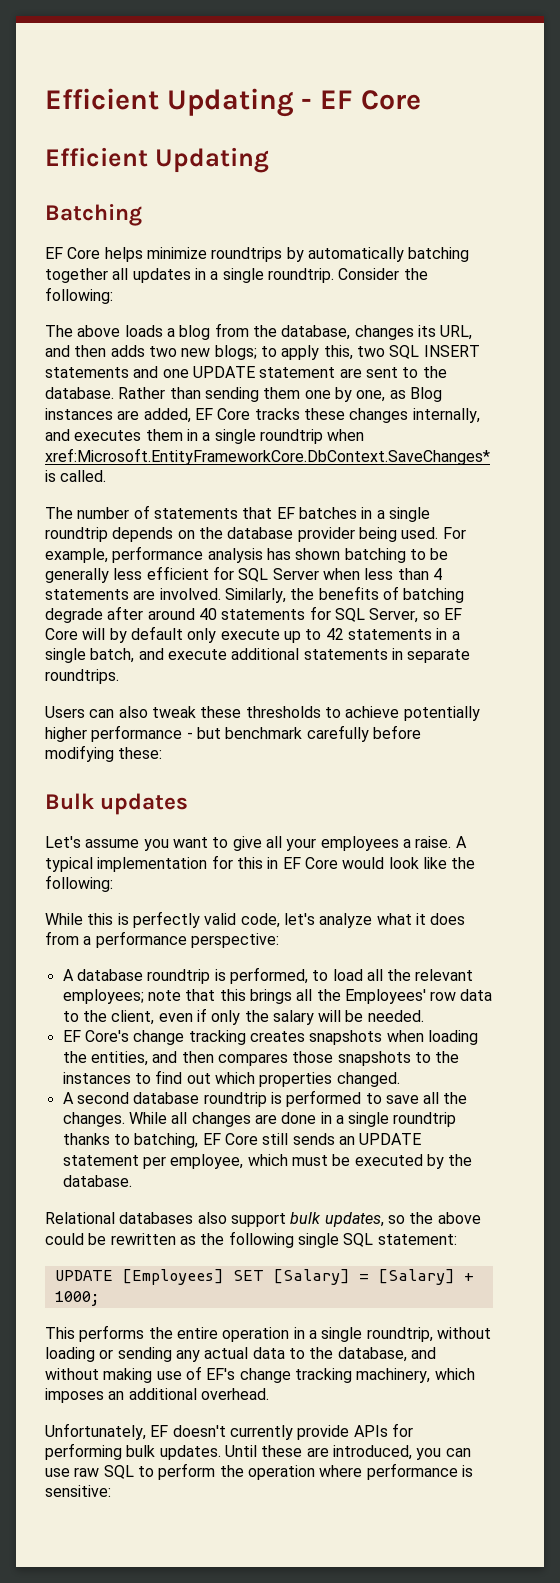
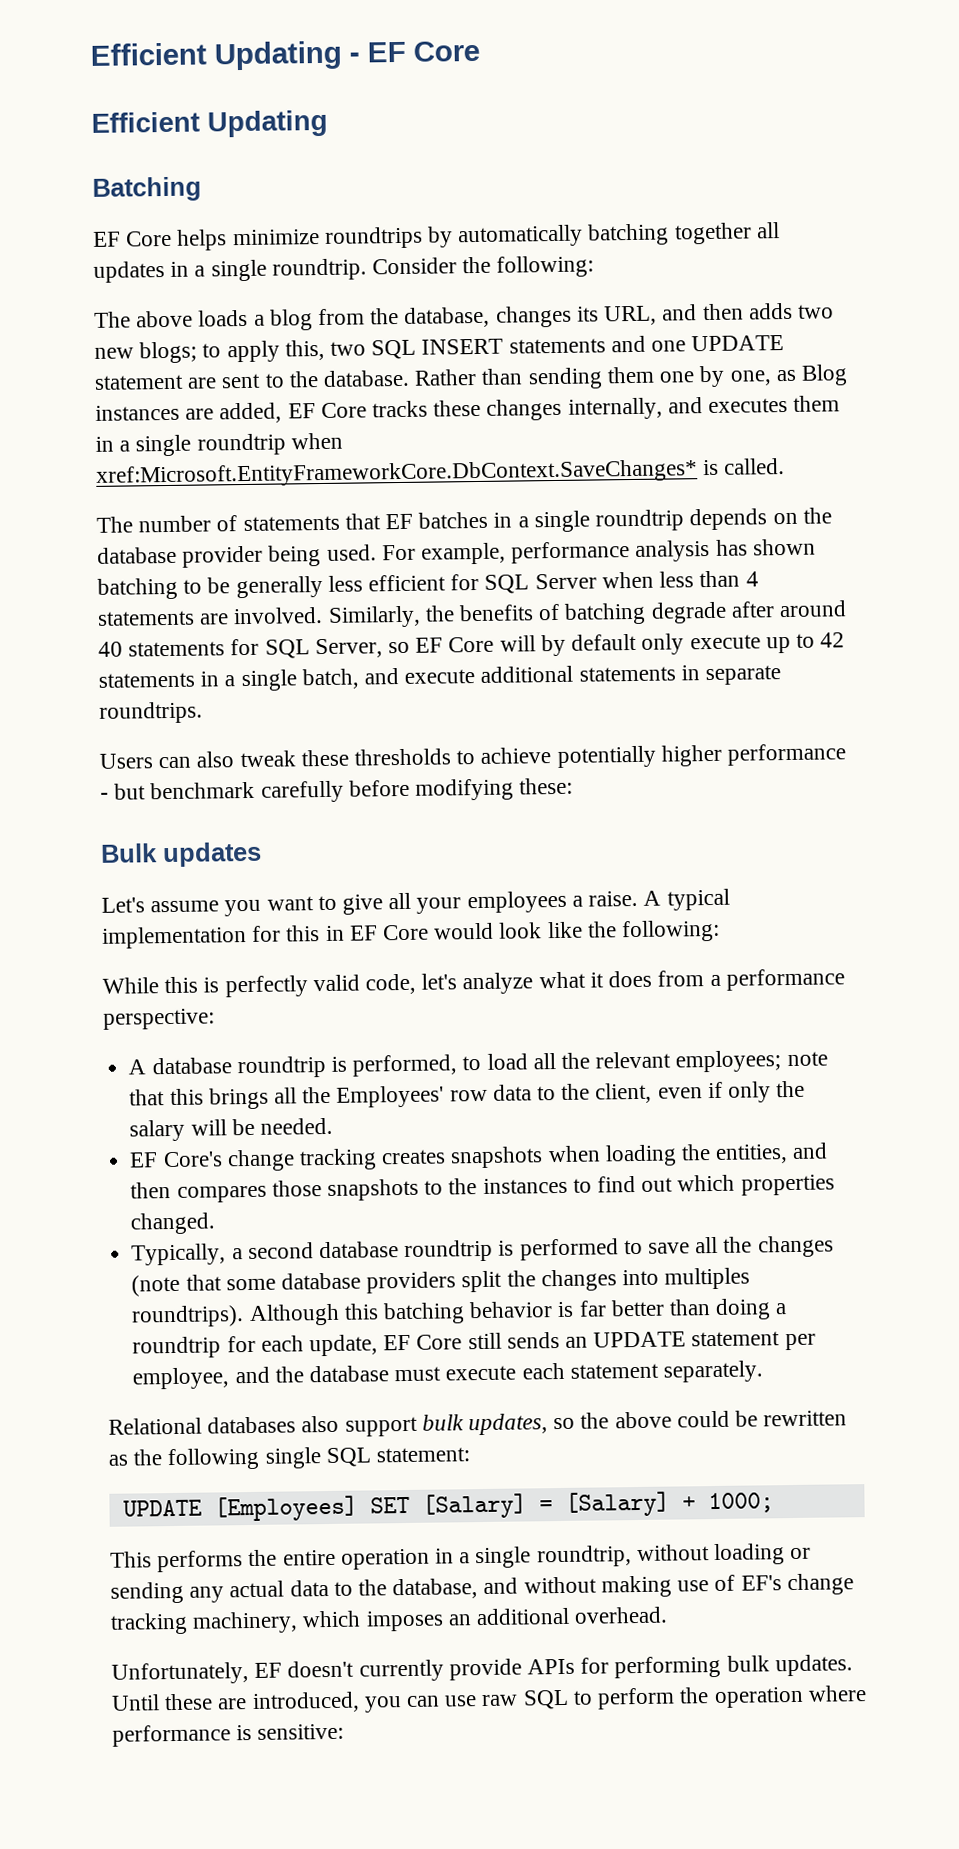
[62,1092,74,1104] A -> [131,1243,243,1266] Typically, a
[62,1112,457,1127] [62,1133,199,1148] changes. While all changes are done in a single roundtrip thanks to batching, -> [757,1235,834,1258] [131,1267,751,1297] [131,1298,788,1328] [132,1334,378,1359] changes (note that some database providers split the changes into multiples roundtrips). Although this batching behavior is far better than doing a roundtrip for each update,
[247,1154,473,1169] [62,1175,132,1187] which must be executed by the database. -> [234,1360,763,1384] and the database must execute each statement separately.

